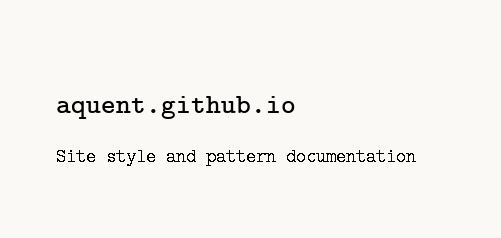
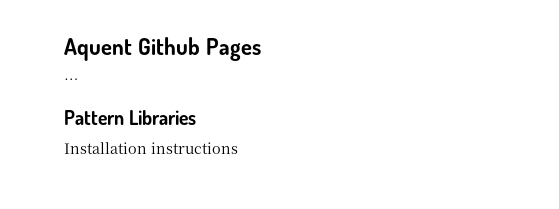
[56,96,296,119] [56,148,416,166] aquent.github.io // Site style and pattern documentation -> [64,37,262,61] [64,78,79,85] [64,110,197,125] [64,142,238,154] Aquent Github Pages // … // Pattern Libraries // Installation instructions

